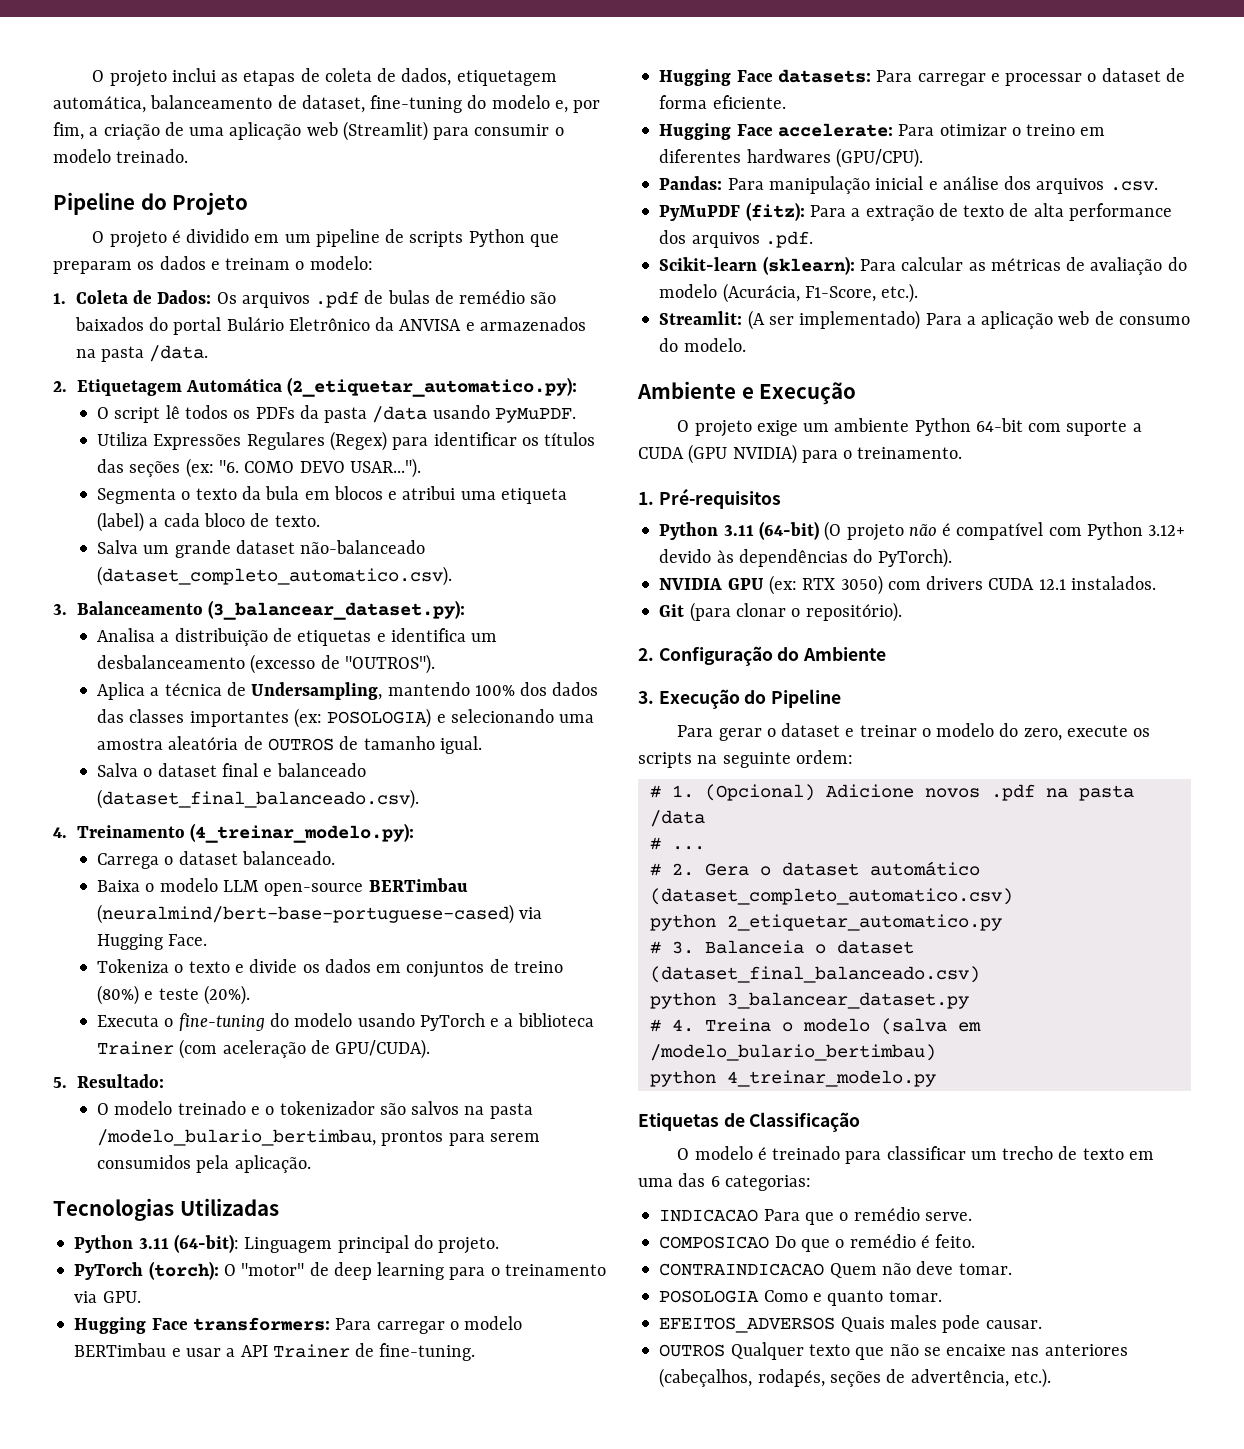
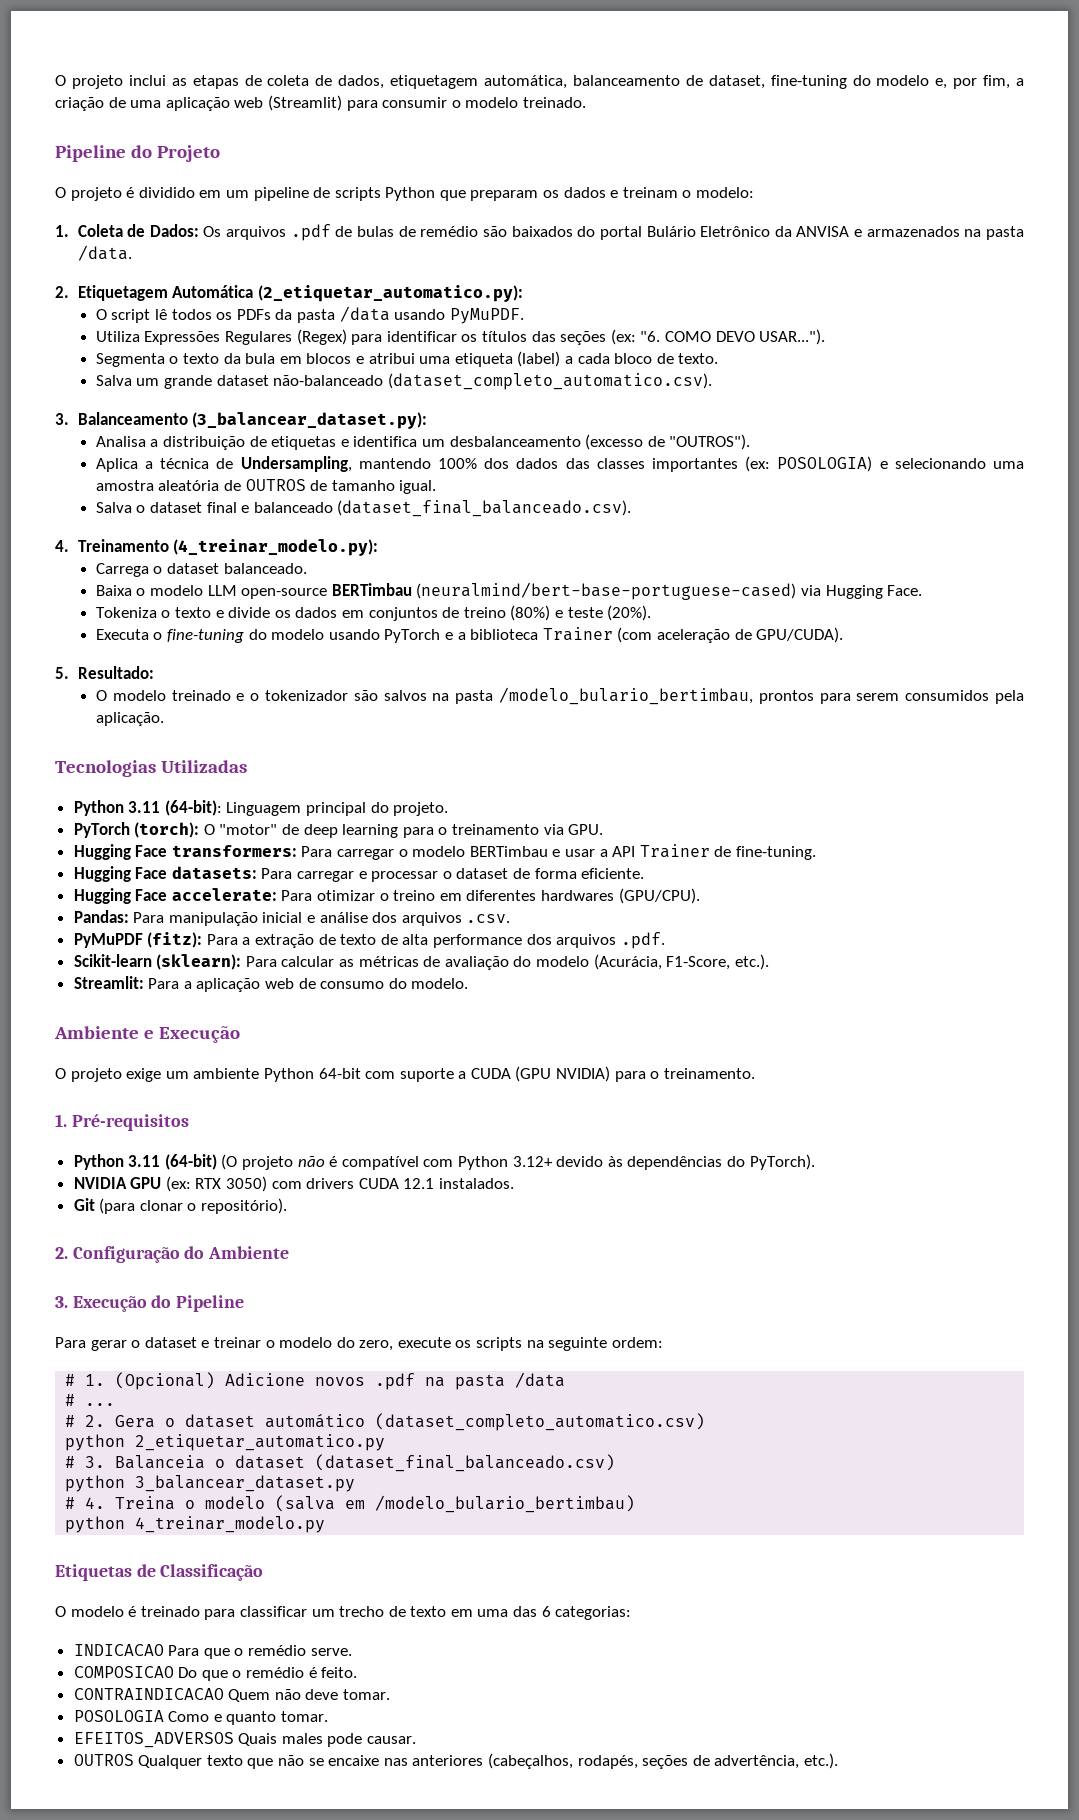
[747,310,921,330] (A ser implementado) -> (144, 982) none

